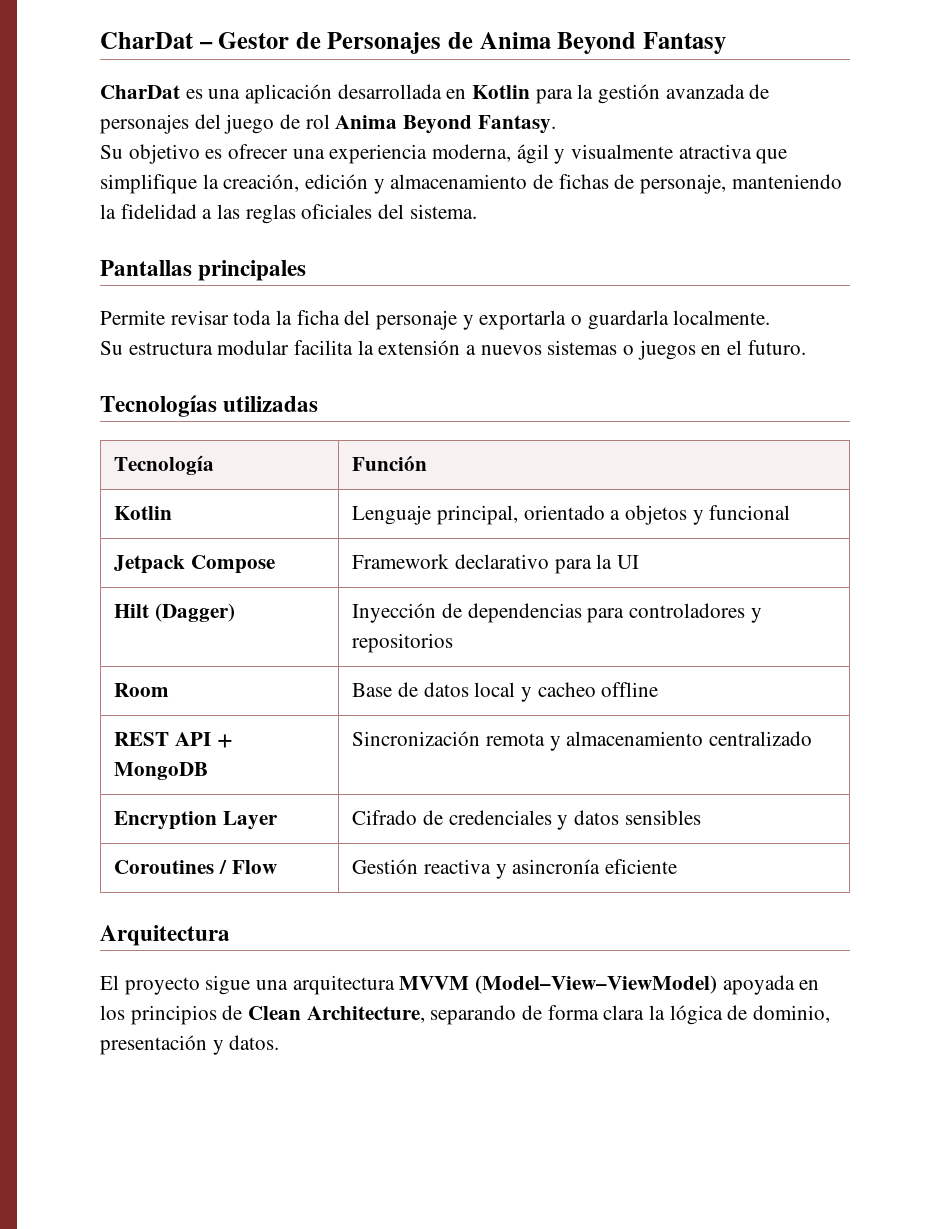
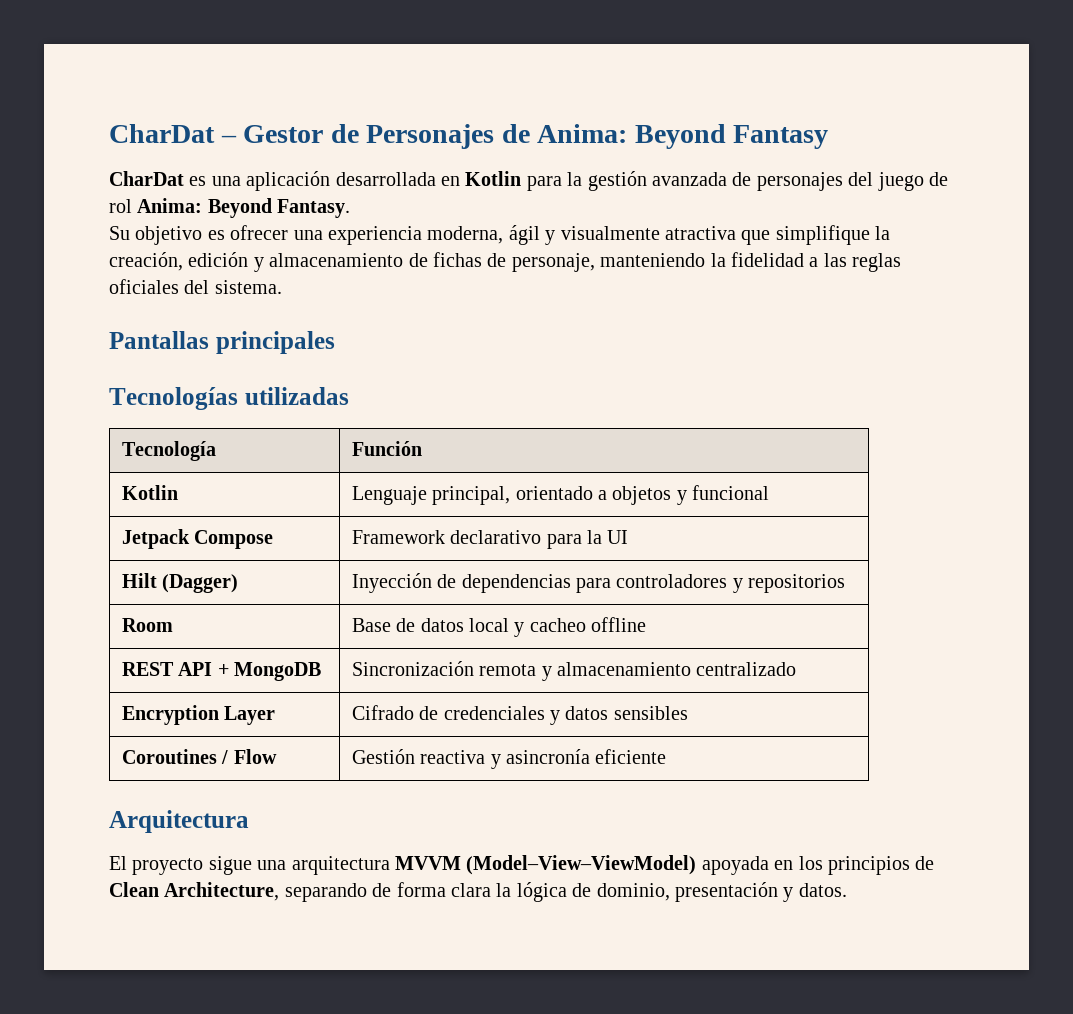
[479,32,551,49] Anima -> [537,124,628,143] Anima:
[335,115,398,129] Anima -> [137,198,203,213] Anima:
[100,310,771,330] [100,340,806,360] // Permite revisar toda la ficha del personaje y exportarla o guardarla localmente. // Su estructura modular facilita la extensión a nuevos sistemas o juegos en el futuro. -> (335, 342) none

